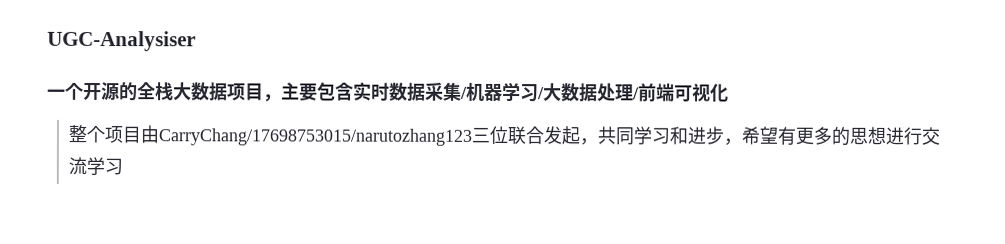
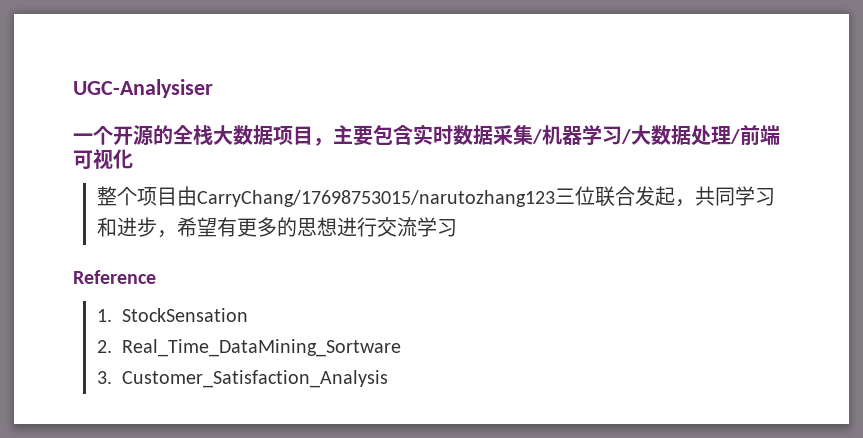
(124, 167) none -> [73,270,156,284] [96,308,248,322] [96,339,401,357] [96,370,388,388] // Reference // 1. StockSensation // 2. Real_Time_DataMining_Sortware // 3. Customer_Satisfaction_Analysis

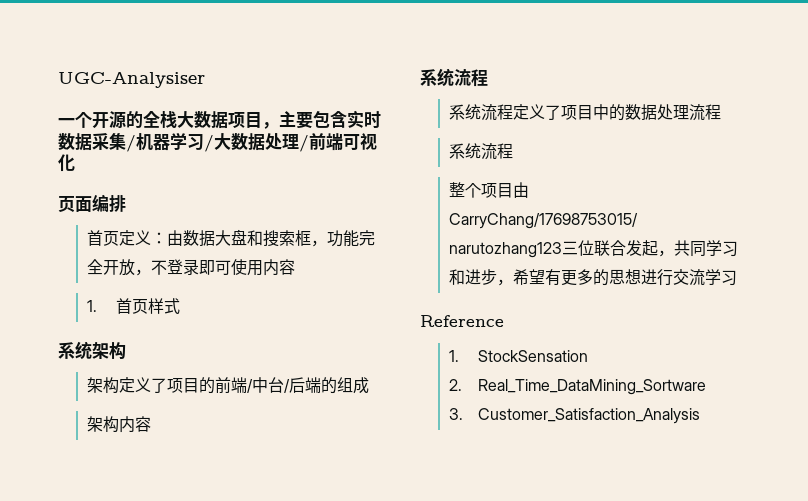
(133, 159) none -> [58,194,126,212] [87,229,376,247] [87,259,296,276] [87,298,181,314] [58,341,126,360] [87,377,370,394] [87,416,152,433] [420,68,488,87] [449,104,722,121] [449,143,514,160] // 页面编排 // 首页定义：由数据大盘和搜索框，功能完全开放，不登录即可使用内容 // 1.首页样式 // 系统架构 // 架构定义了项目的前端/中台/后端的组成 // 架构内容 // 系统流程 // 系统流程定义了项目中的数据处理流程 // 系统流程

